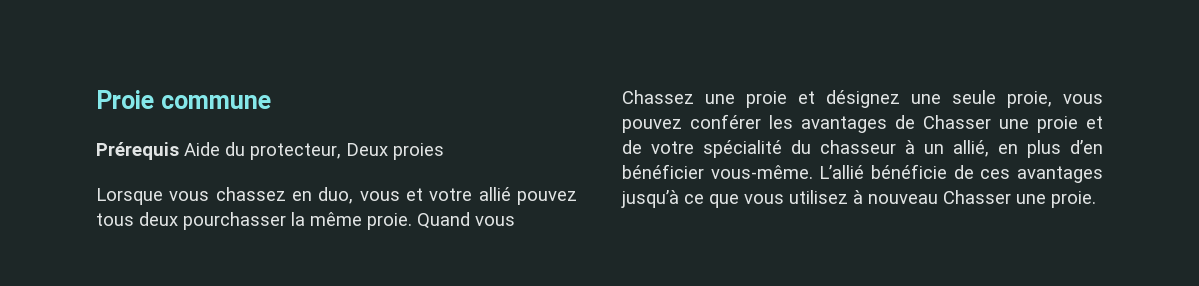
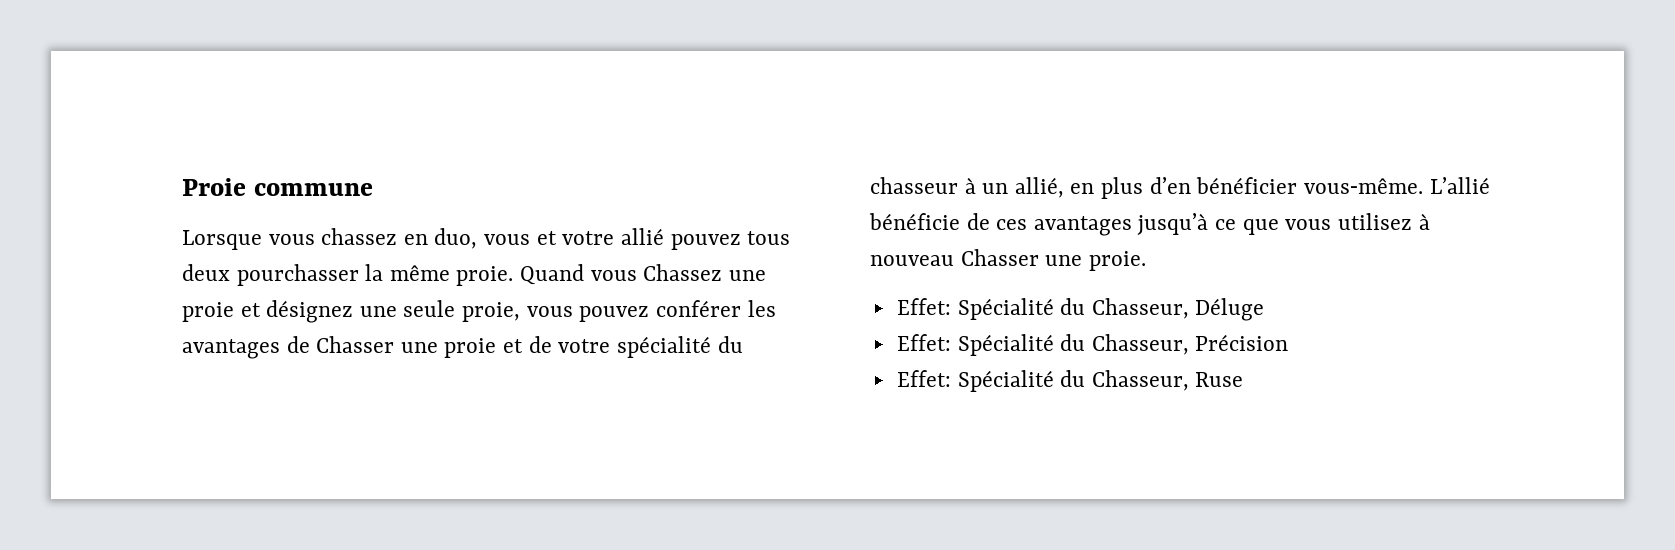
[96,142,444,160] // Prérequis Aide du protecteur, Deux proies -> (374, 189) none
(1096, 199) none -> [896,298,1265,321] [896,334,1289,356] [896,370,1244,392] // Effet: Spécialité du Chasseur, Déluge // Effet: Spécialité du Chasseur, Précision // Effet: Spécialité du Chasseur, Ruse

